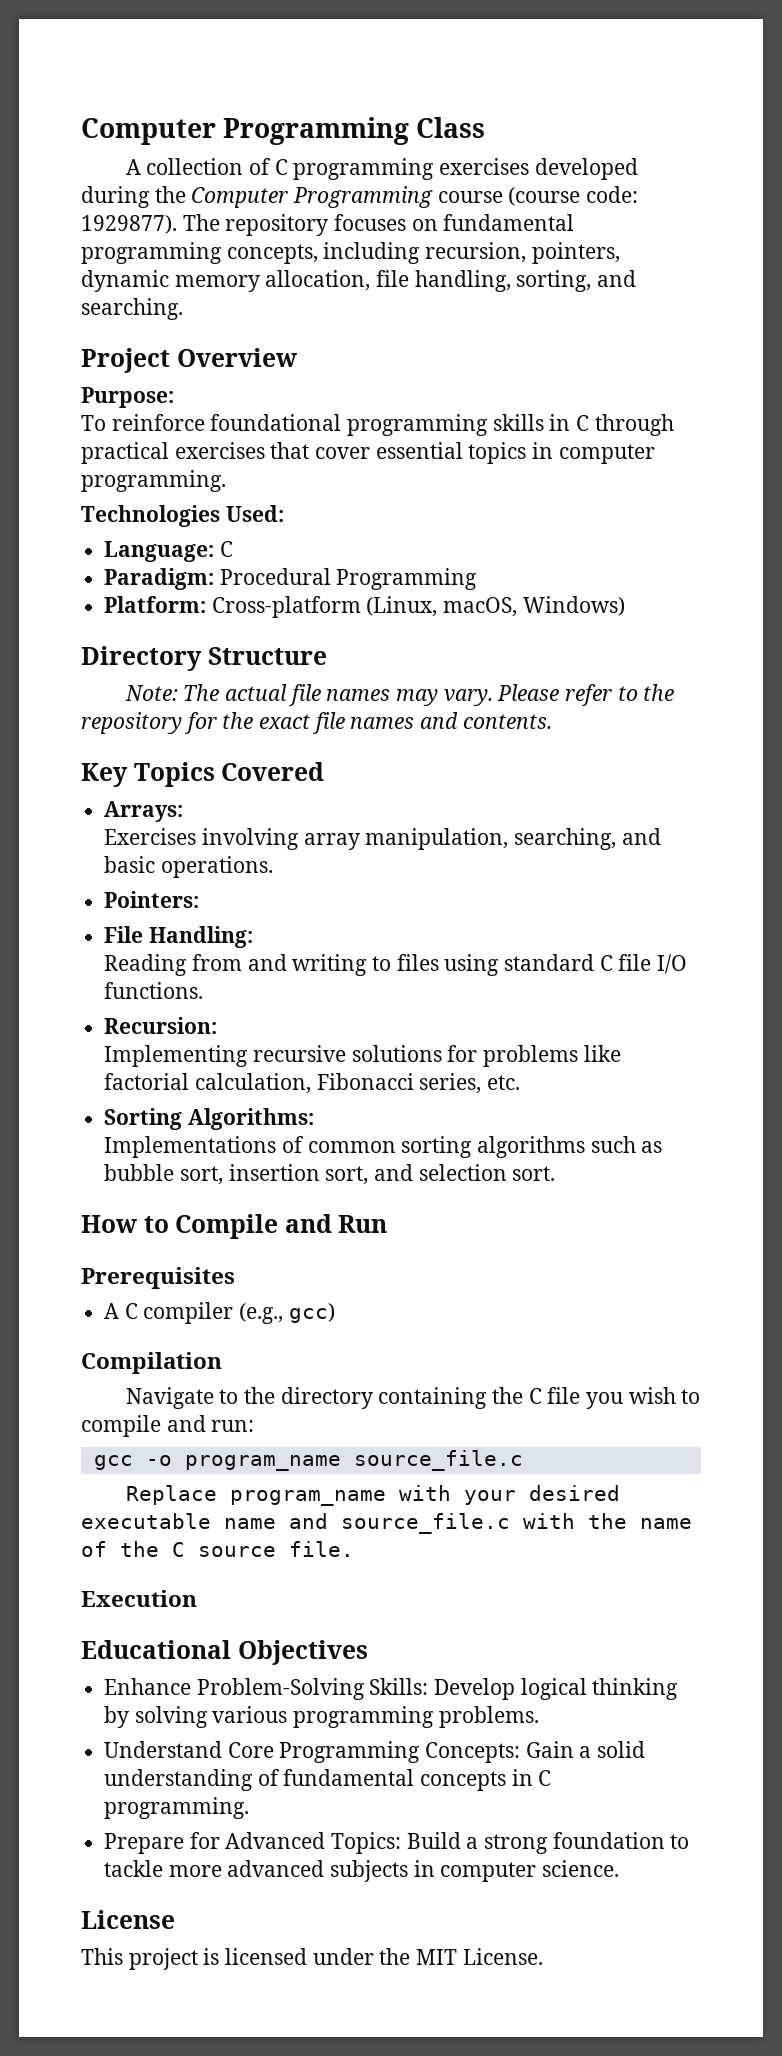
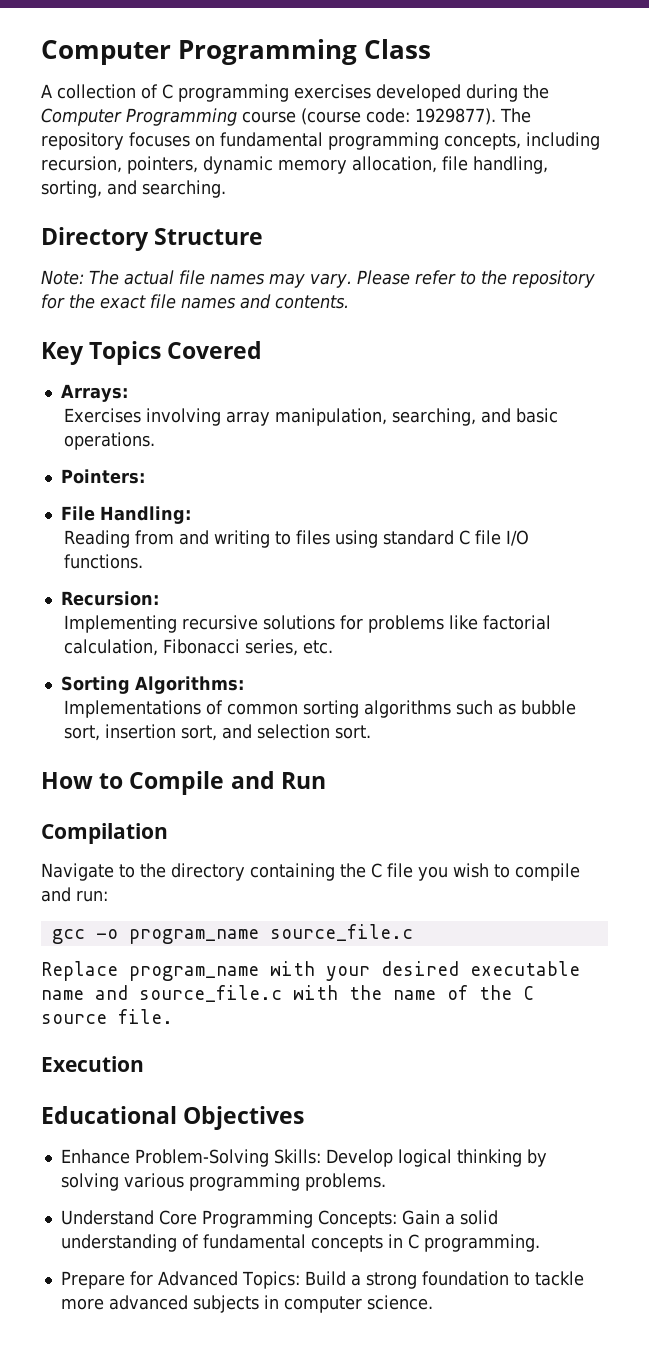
[81,348,297,373] [81,387,174,408] [81,414,674,436] [81,442,655,464] [81,470,226,492] [81,505,284,527] [104,541,233,562] [104,568,478,590] [104,596,625,618] // Project Overview // Purpose: // To reinforce foundational programming skills in C through practical exercises that cover essential topics in computer programming. // Technologies Used: // Language: C // Paradigm: Procedural Programming // Platform: Cross-platform (Linux, macOS, Windows) -> (226, 189) none
[81,1267,235,1289] [104,1302,335,1324] // Prerequisites // A C compiler (e.g., gcc) -> (326, 780) none
[81,1910,175,1929] [81,1948,543,1970] // License // This project is licensed under the MIT License. -> (433, 1302) none

